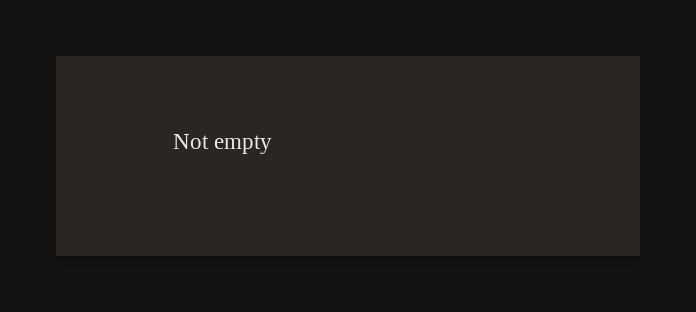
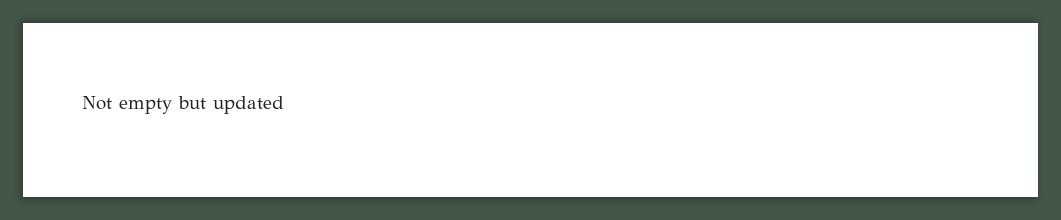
(273, 144) none -> [178,96,284,114] but updated

